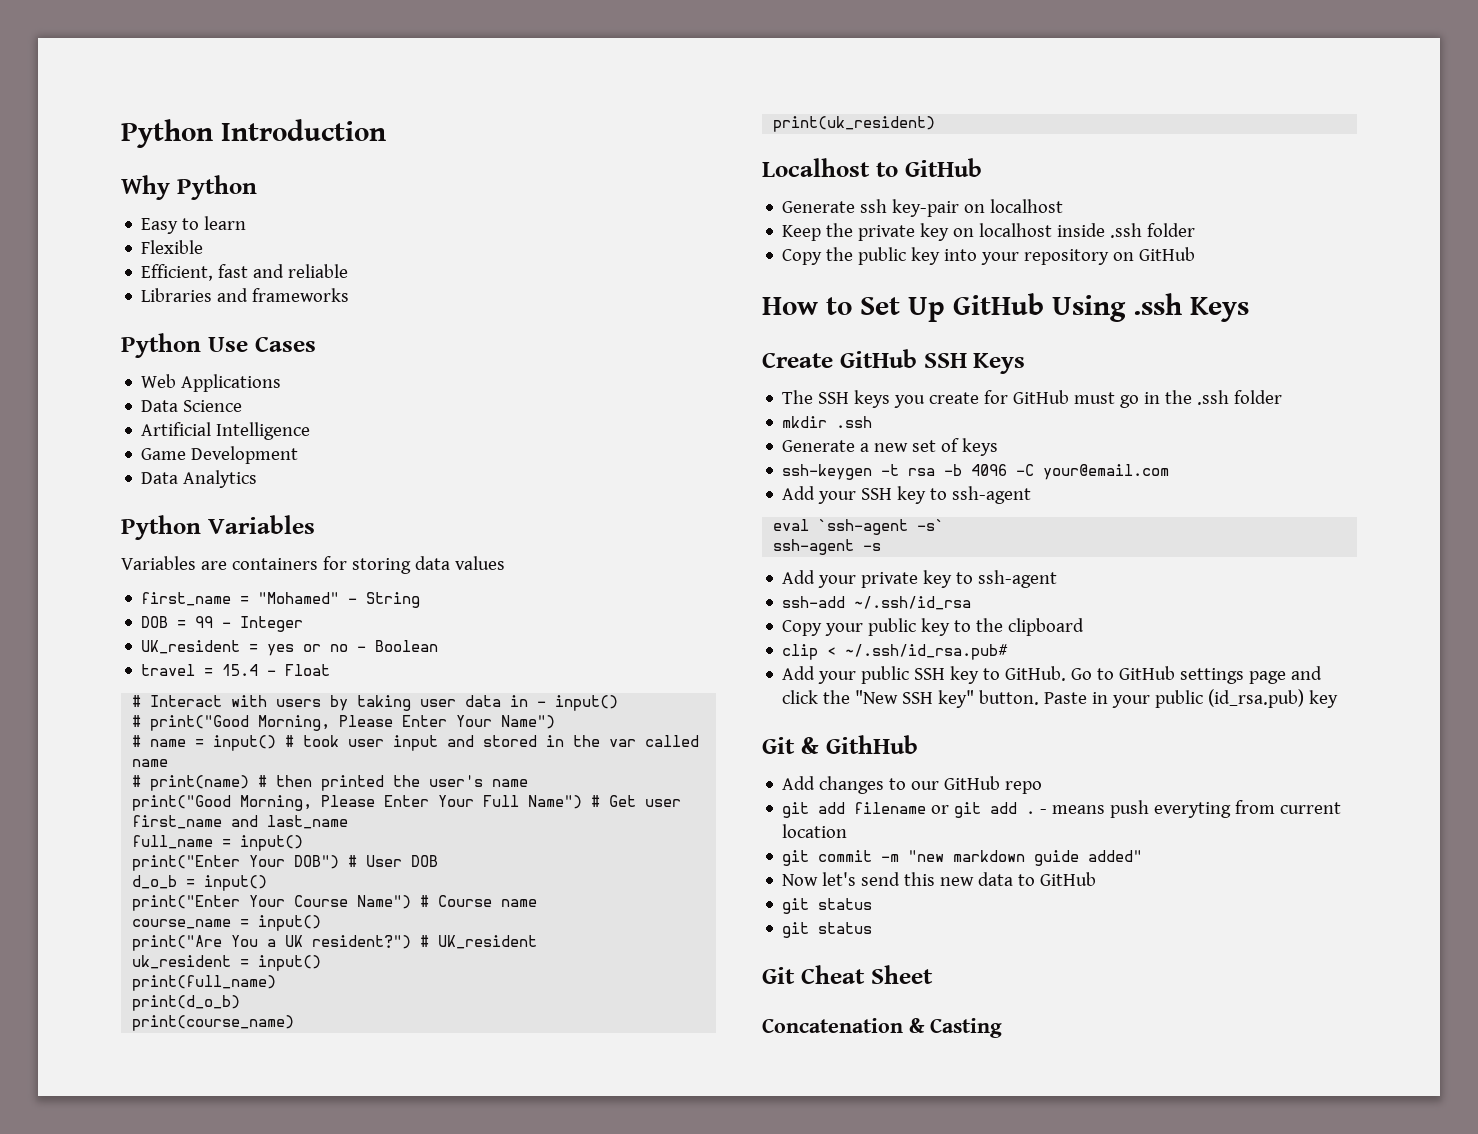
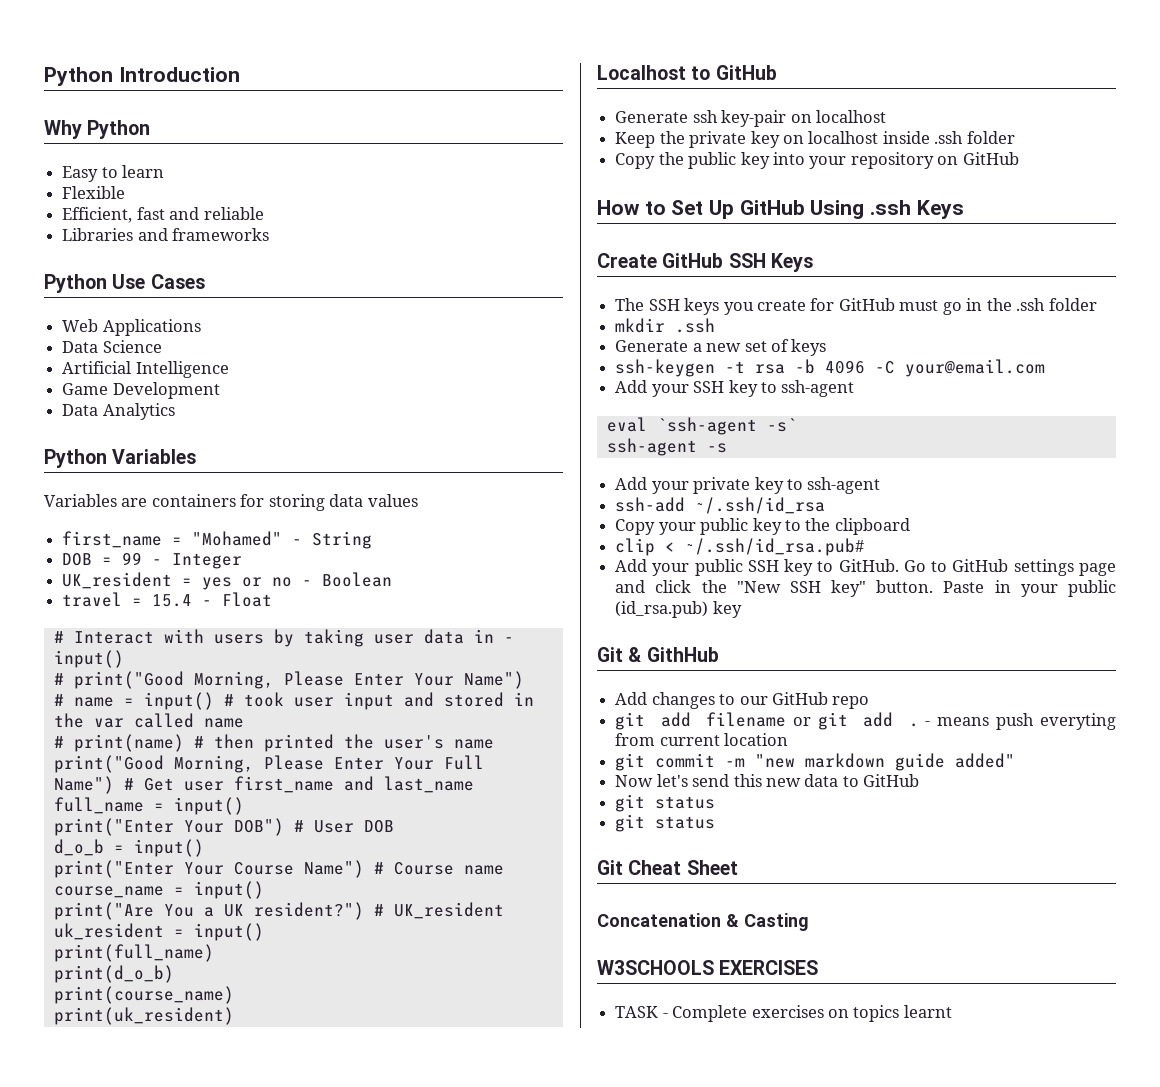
(1002, 1028) none -> [597,960,819,975] [615,1005,952,1022] // W3SCHOOLS EXERCISES // TASK - Complete exercises on topics learnt

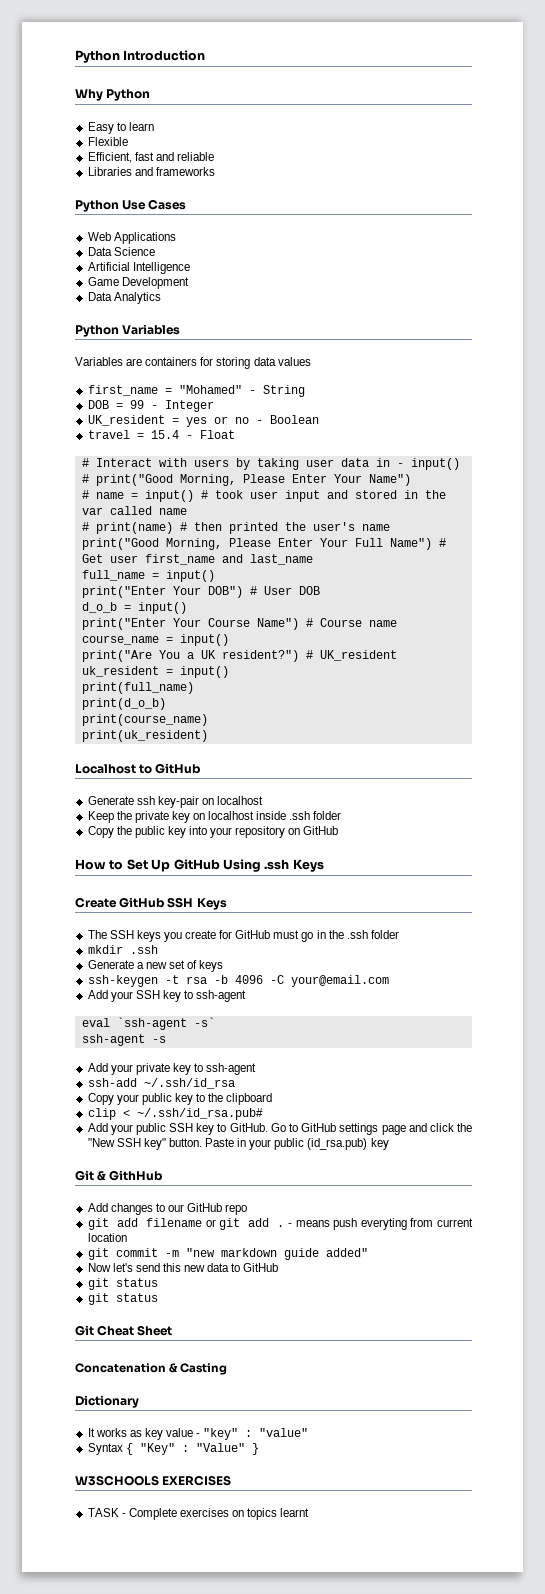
(809, 922) none -> [75,1395,139,1408] [87,1428,309,1440] [87,1443,259,1455] // Dictionary // It works as key value - "key" : "value" // Syntax { "Key" : "Value" }

